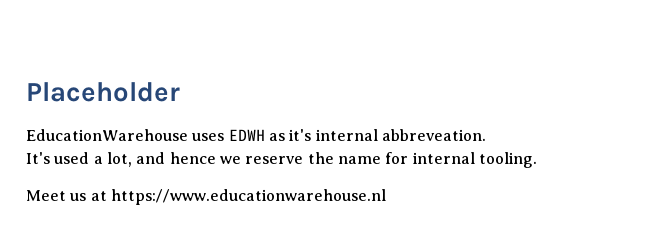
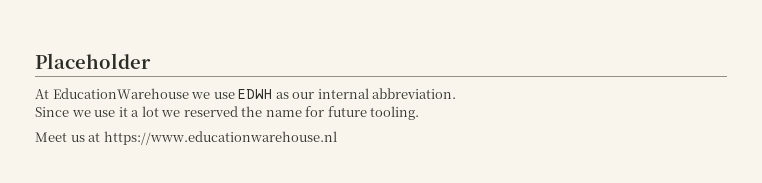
[26,129,486,141] [26,152,304,167] EducationWarehouse uses EDWH as it's internal abbreveation. // It's used a lot, and hence we reserve -> [35,88,457,99] [35,106,238,117] At EducationWarehouse we use EDWH as our internal abbreviation. // Since we use it a lot we reserved
[412,152,475,164] internal -> [327,106,367,117] future

